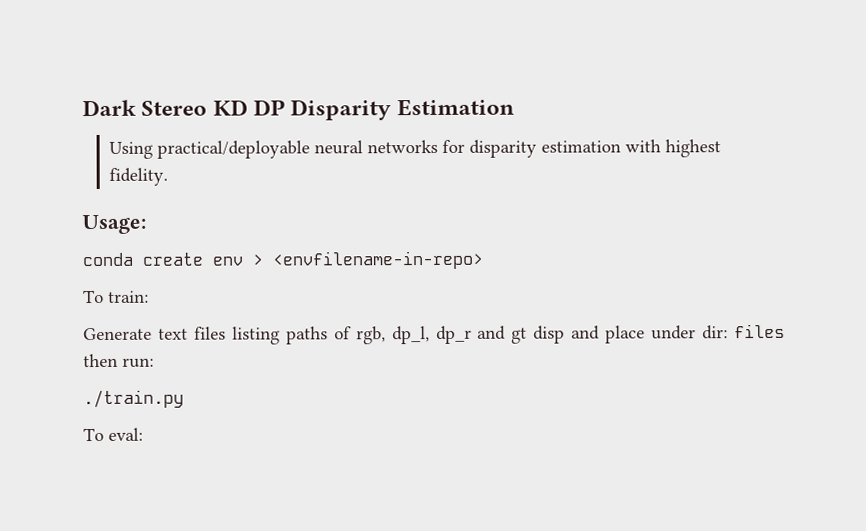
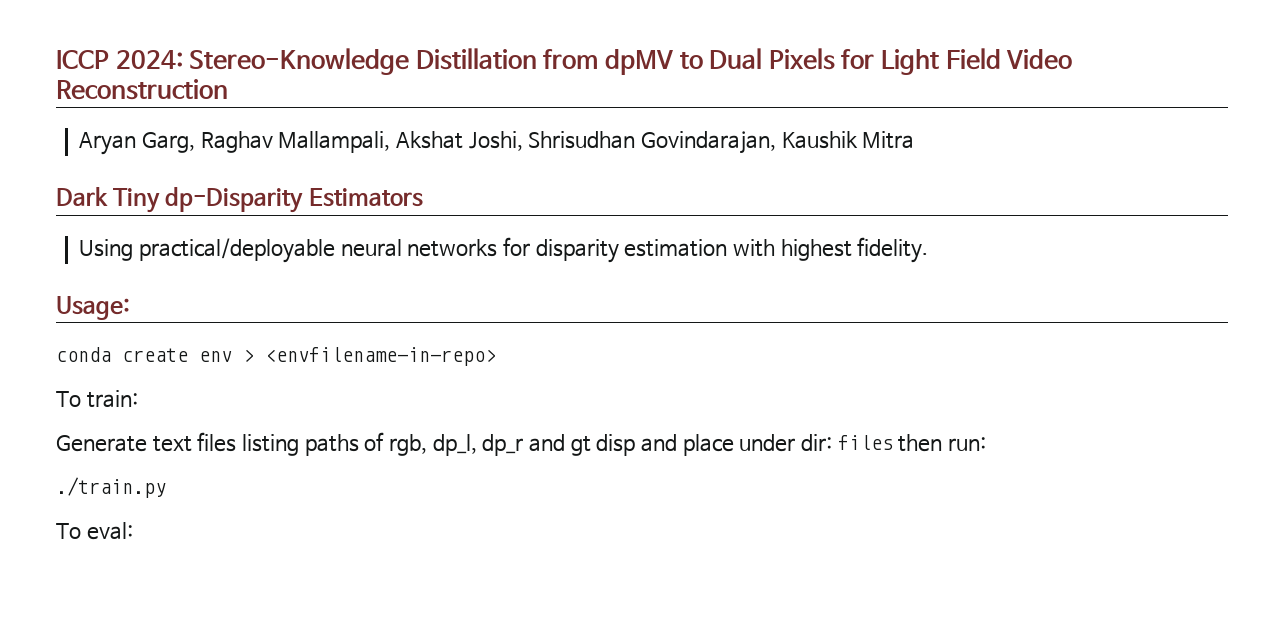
[82,98,515,121] Dark Stereo KD DP Disparity Estimation -> [56,48,1073,75] [56,79,228,100] [79,131,915,155] [56,187,423,213] ICCP 2024: Stereo-Knowledge Distillation from dpMV to Dual Pixels for Light Field Video Reconstruction // Aryan Garg, Raghav Mallampali, Akshat Joshi, Shrisudhan Govindarajan, Kaushik Mitra // Dark Tiny dp-Disparity Estimators

